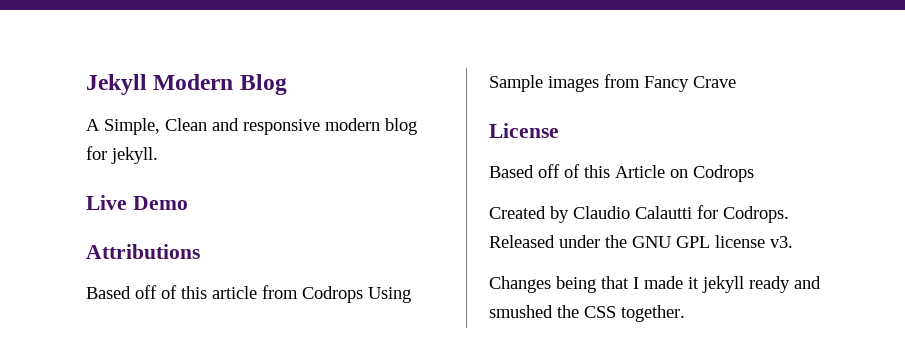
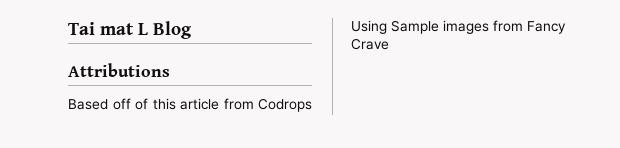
[86,74,287,95] [86,118,417,135] [86,146,158,164] [86,195,188,210] Jekyll Modern Blog // A Simple, Clean and responsive modern blog for jekyll. // Live Demo -> [68,21,192,39] Tai mat L Blog
[489,123,559,138] [489,164,754,182] [489,205,789,223] [489,235,793,248] [489,276,821,293] [489,305,685,322] // License // Based off of this Article on Codrops // Created by Claudio Calautti for Codrops. Released under the GNU GPL license v3. // Changes being that I made it jekyll ready and smushed the CSS together. -> (389, 44) none

